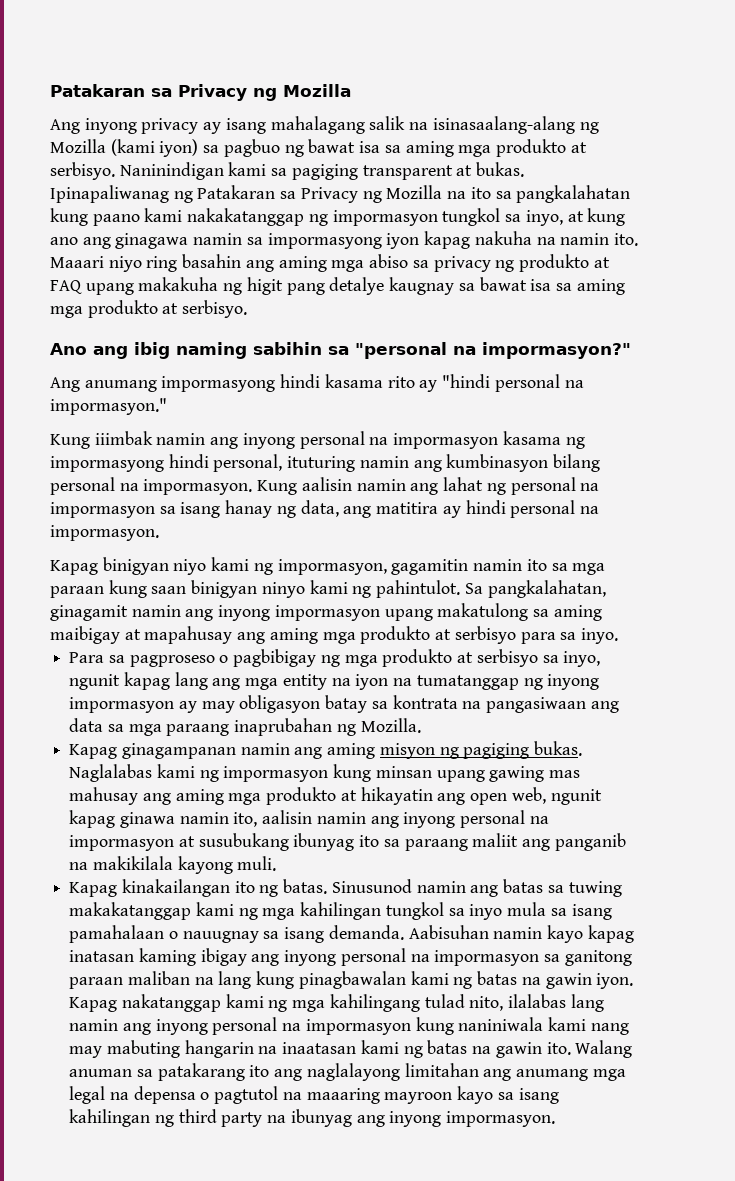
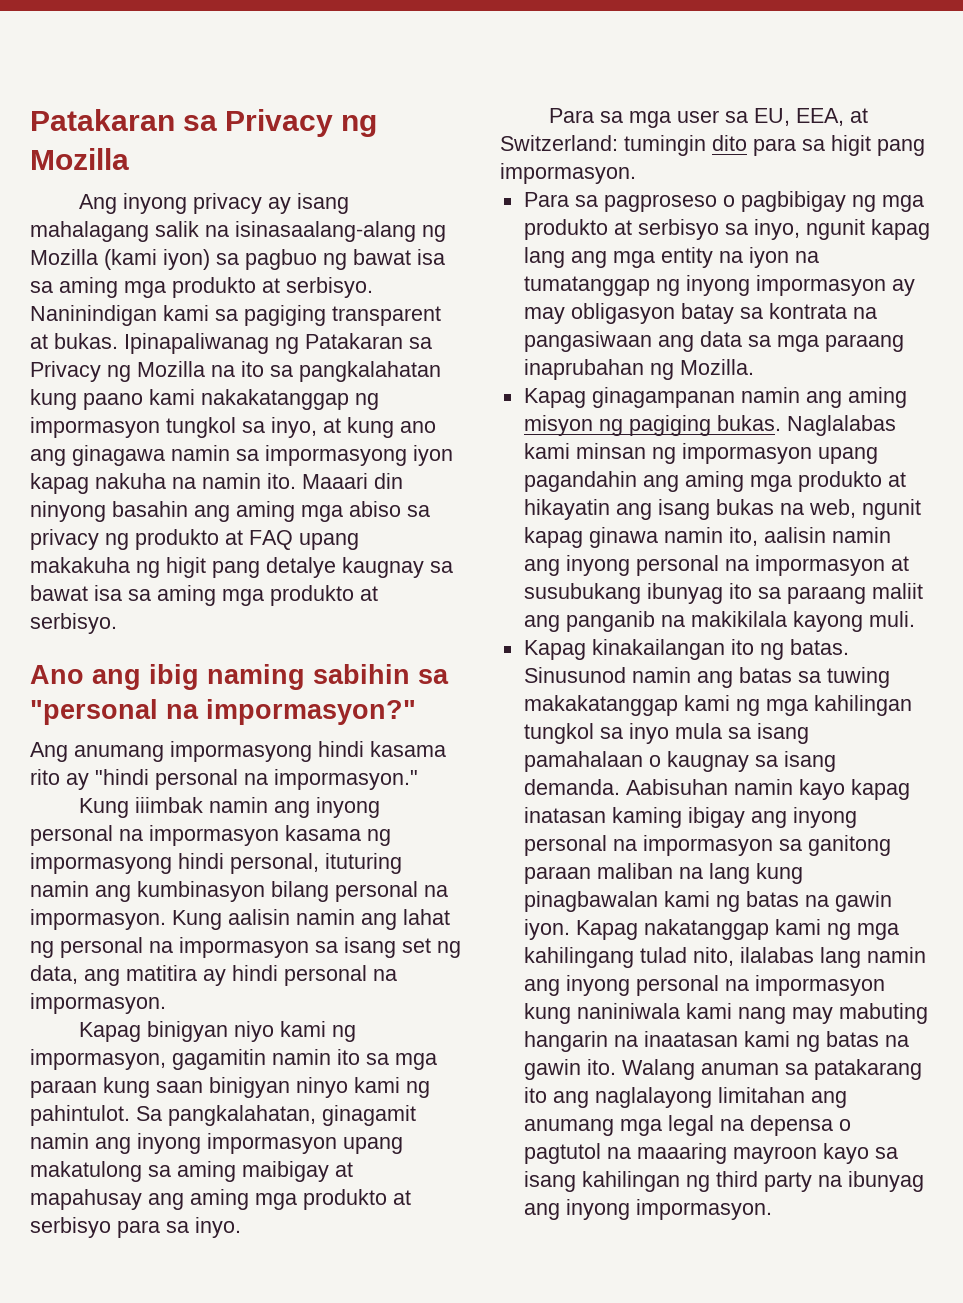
[108,256,178,272] niyo ring -> [374,473,403,489] [30,501,106,522] din ninyong
[225,500,273,518] hanay -> [402,938,431,953] set
(618, 636) none -> [549,108,869,128] [500,135,925,156] [500,163,636,184] // Para sa mga user sa EU, EEA, at Switzerland: tumingin dito para sa higit pang impormasyon.
[199,764,581,782] [69,787,139,805] ng impormasyon kung minsan upang gawing mas mahusay -> [575,443,878,464] [523,471,637,492] minsan ng impormasyon upang pagandahin
[470,793,508,805] open -> [657,499,804,520] isang bukas na
[182,931,259,943] nauugnay -> [666,751,749,772] kaugnay

